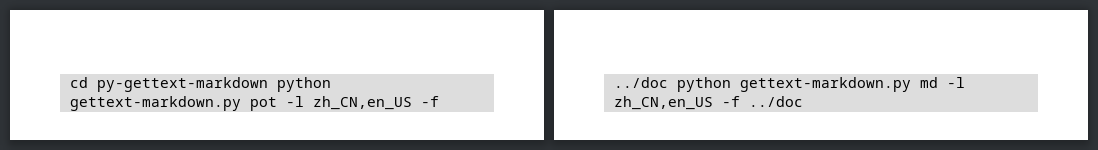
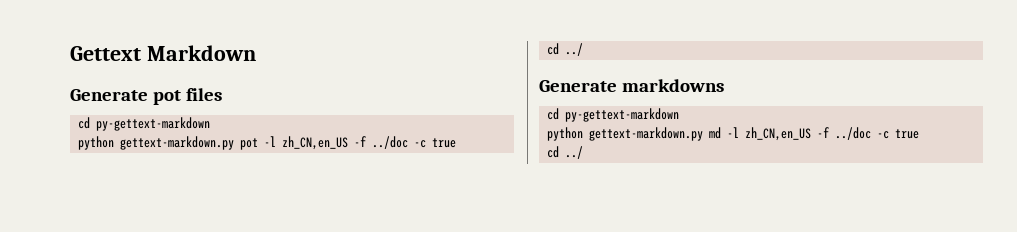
[69,77,268,92] cd py-gettext-markdown -> [70,45,256,61] [70,88,223,105] [78,117,211,131] Gettext Markdown // Generate pot files // cd py-gettext-markdown //
(668, 82) none -> [414,138,457,148] [547,43,584,56] [539,79,725,92] [547,108,680,122] -c true // cd ../ // Generate markdowns // cd py-gettext-markdown //
(803, 101) none -> [877,129,920,139] [547,146,584,159] -c true // cd ../

